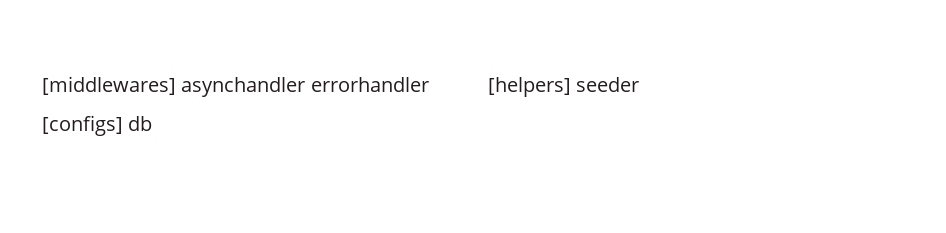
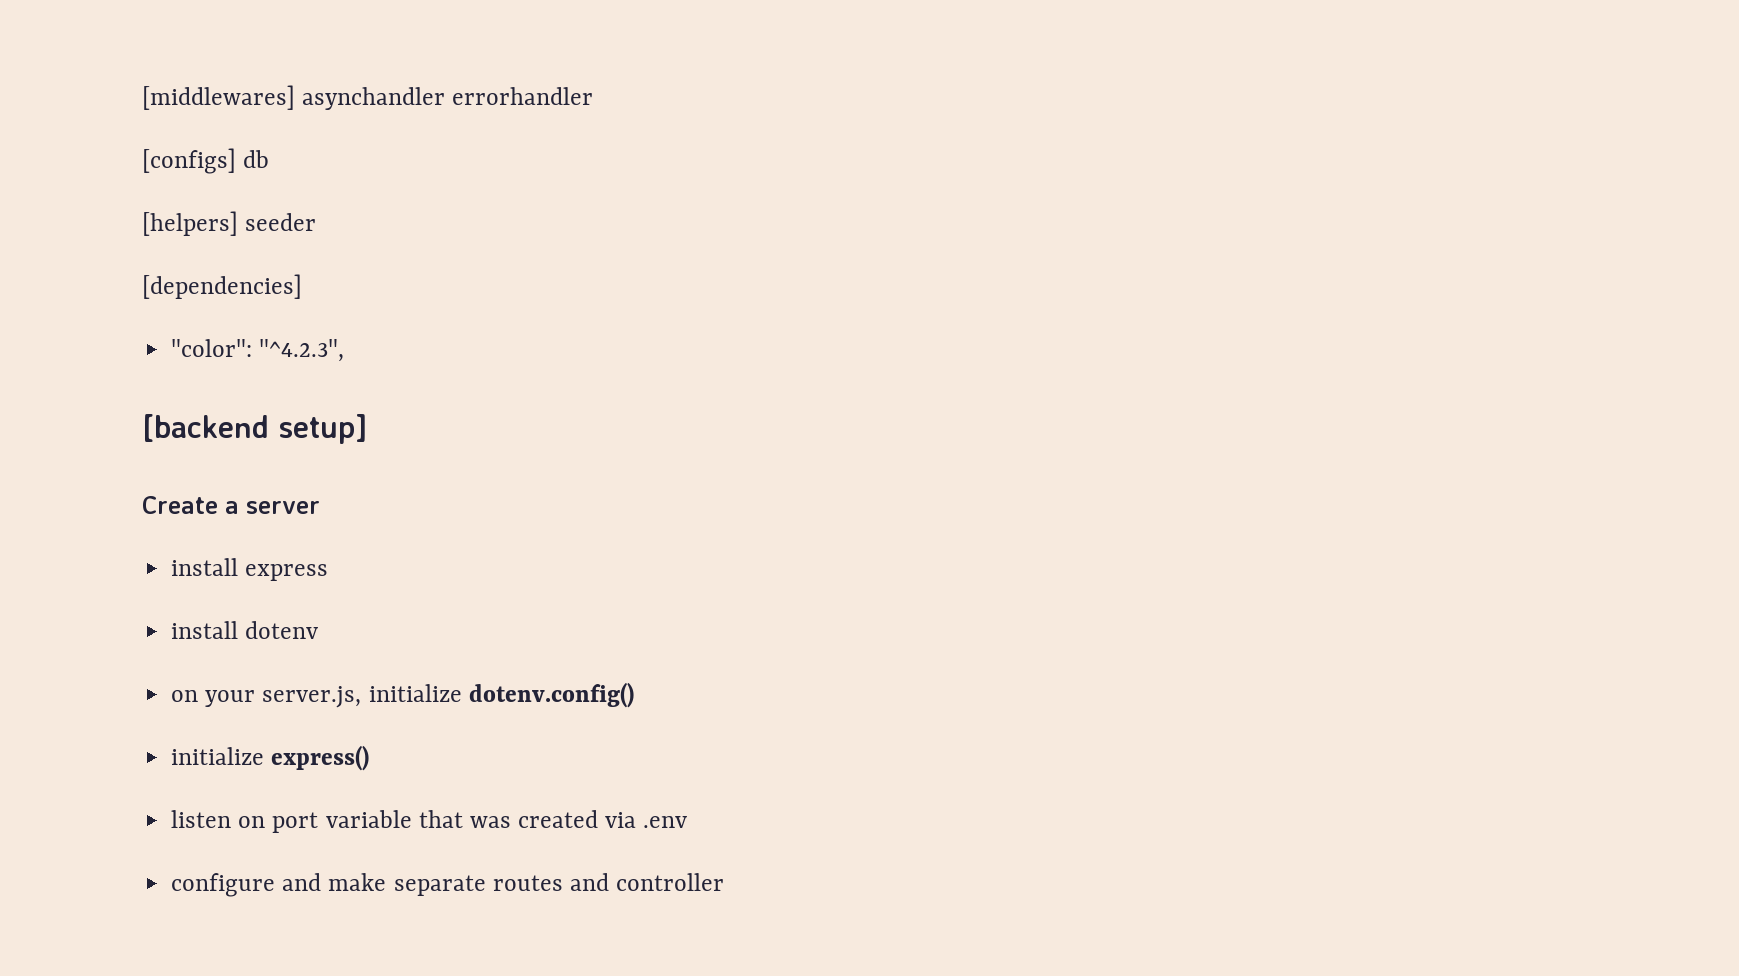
(640, 84) none -> [142,274,302,299] [171,339,345,362] [142,414,367,444] [142,496,320,514] [171,558,329,581] [171,621,319,639] [171,682,634,708] [171,745,370,771] [171,810,688,833] [171,873,725,897] // [dependencies] // "color": "^4.2.3", // [backend setup] // Create a server // install express // install dotenv // on your server.js, initialize dotenv.config() // initialize express() // listen on port variable that was created via .env // configure and make separate routes and controller

